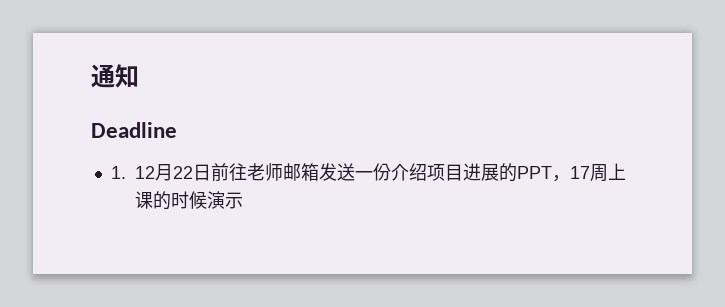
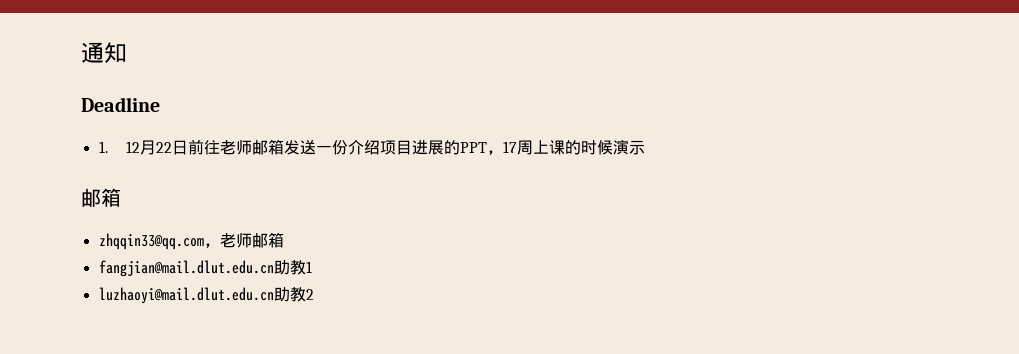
(243, 200) none -> [81,188,121,207] [98,232,284,250] [98,260,312,277] [98,287,314,304] // 邮箱 // zhqqin33@qq.com，老师邮箱 // fangjian@mail.dlut.edu.cn助教1 // luzhaoyi@mail.dlut.edu.cn助教2

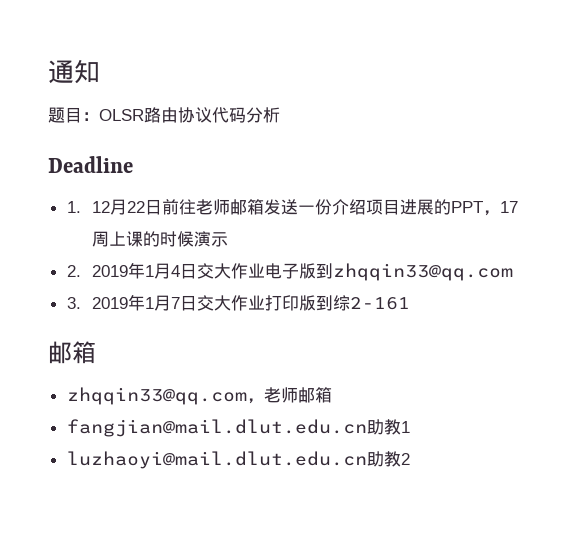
(127, 52) none -> [48,107,280,123] // 题目：OLSR路由协议代码分析
(645, 147) none -> [66,262,513,281] [66,294,410,311] // 2. 2019年1月4日交大作业电子版到zhqqin33@qq.com // 3. 2019年1月7日交大作业打印版到综2-161

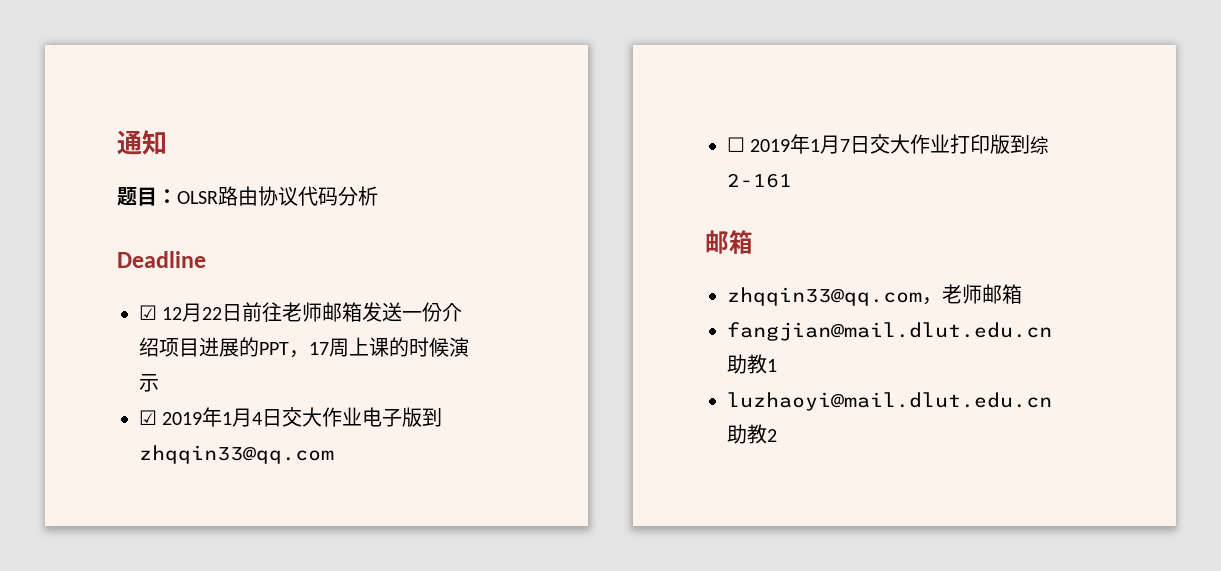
[66,201,81,213] 1. -> [139,305,157,320] ☑
[66,265,81,277] 2. -> [139,410,157,425] ☑
[66,297,81,309] 3. -> [727,137,745,152] ☐

